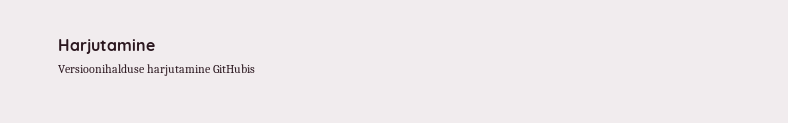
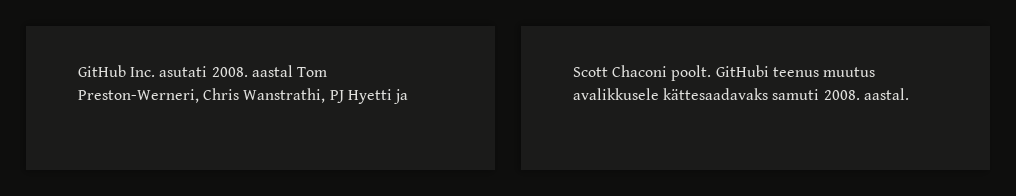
[58,39,155,54] [58,64,256,76] Harjutamine // Versioonihalduse harjutamine GitHubis -> [78,65,327,77] [78,88,408,104] [573,65,875,81] [573,88,909,100] GitHub Inc. asutati 2008. aastal Tom Preston-Werneri, Chris Wanstrathi, PJ Hyetti ja Scott Chaconi poolt. GitHubi teenus muutus avalikkusele kättesaadavaks samuti 2008. aastal.

